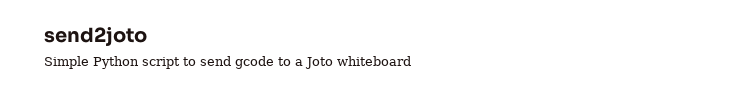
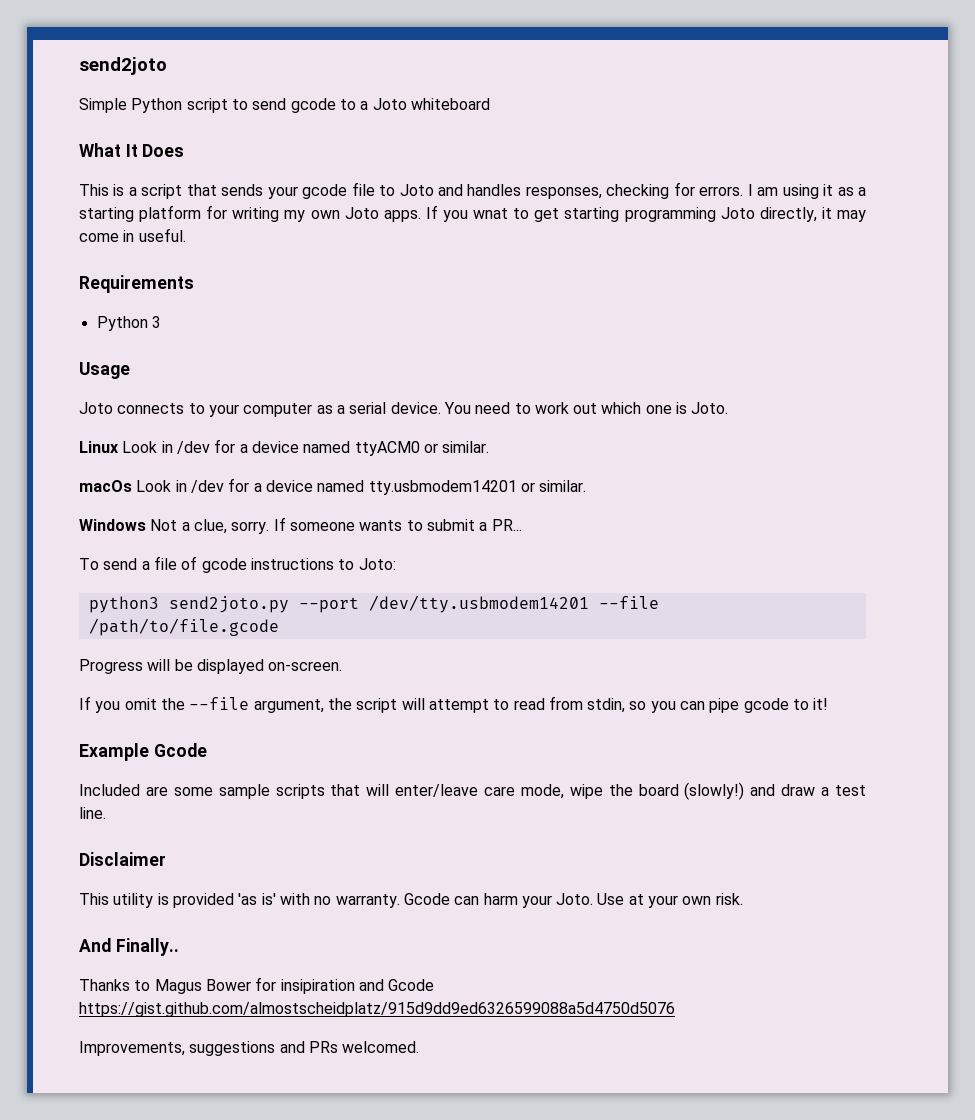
(411, 61) none -> [79,143,185,157] [79,182,867,199] [79,205,866,222] [79,228,186,242] [79,275,194,293] [96,316,161,331] [79,362,130,379] [79,402,729,417] [79,439,490,456] [79,478,587,495] [79,517,522,534] [79,556,396,573] [88,595,659,613] [88,618,279,636] [79,659,343,674] [79,696,829,713] [79,743,207,761] [79,782,866,800] [79,807,106,819] [79,852,166,866] [79,893,743,908] [79,938,179,956] [79,977,435,994] [79,1002,675,1017] [79,1041,420,1056] // What It Does // This is a script that sends your gcode file to Joto and handles responses, checking for errors. I am using it as a starting platform for writing my own Joto apps. If you wnat to get starting programming Joto directly, it may come in useful. // Requirements // Python 3 // Usage // Joto connects to your computer as a serial device. You need to work out which one is Joto. // Linux Look in /dev for a device named ttyACM0 or similar. // macOs Look in /dev for a device named tty.usbmodem14201 or similar. // Windows Not a clue, sorry. If someone wants to submit a PR... // To send a file of gcode instructions to Joto: // python3 send2joto.py --port /dev/tty.usbmodem14201 --file /path/to/file.gcode // Progress will be displayed on-screen. // If you omit the --file argument, the script will attempt to read from stdin, so you can pipe gcode to it! // Example Gcode // Included are some sample scripts that will enter/leave care mode, wipe the board (slowly!) and draw a test line. // Disclaimer // This utility is provided 'as is' with no warranty. Gcode can harm your Joto. Use at your own risk. // And Finally.. // Thanks to Magus Bower for insipiration and Gcode https://gist.github.com/almostscheidplatz/915d9dd9ed6326599088a5d4750d5076 // Improvements, suggestions and PRs welcomed.

